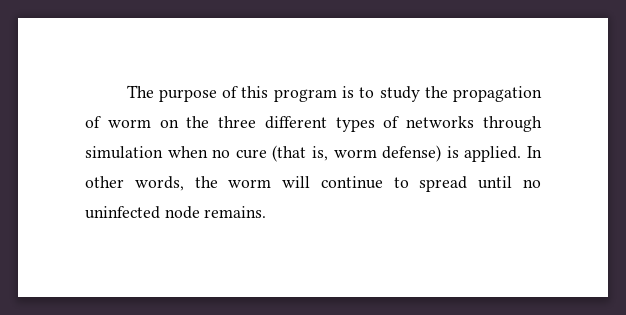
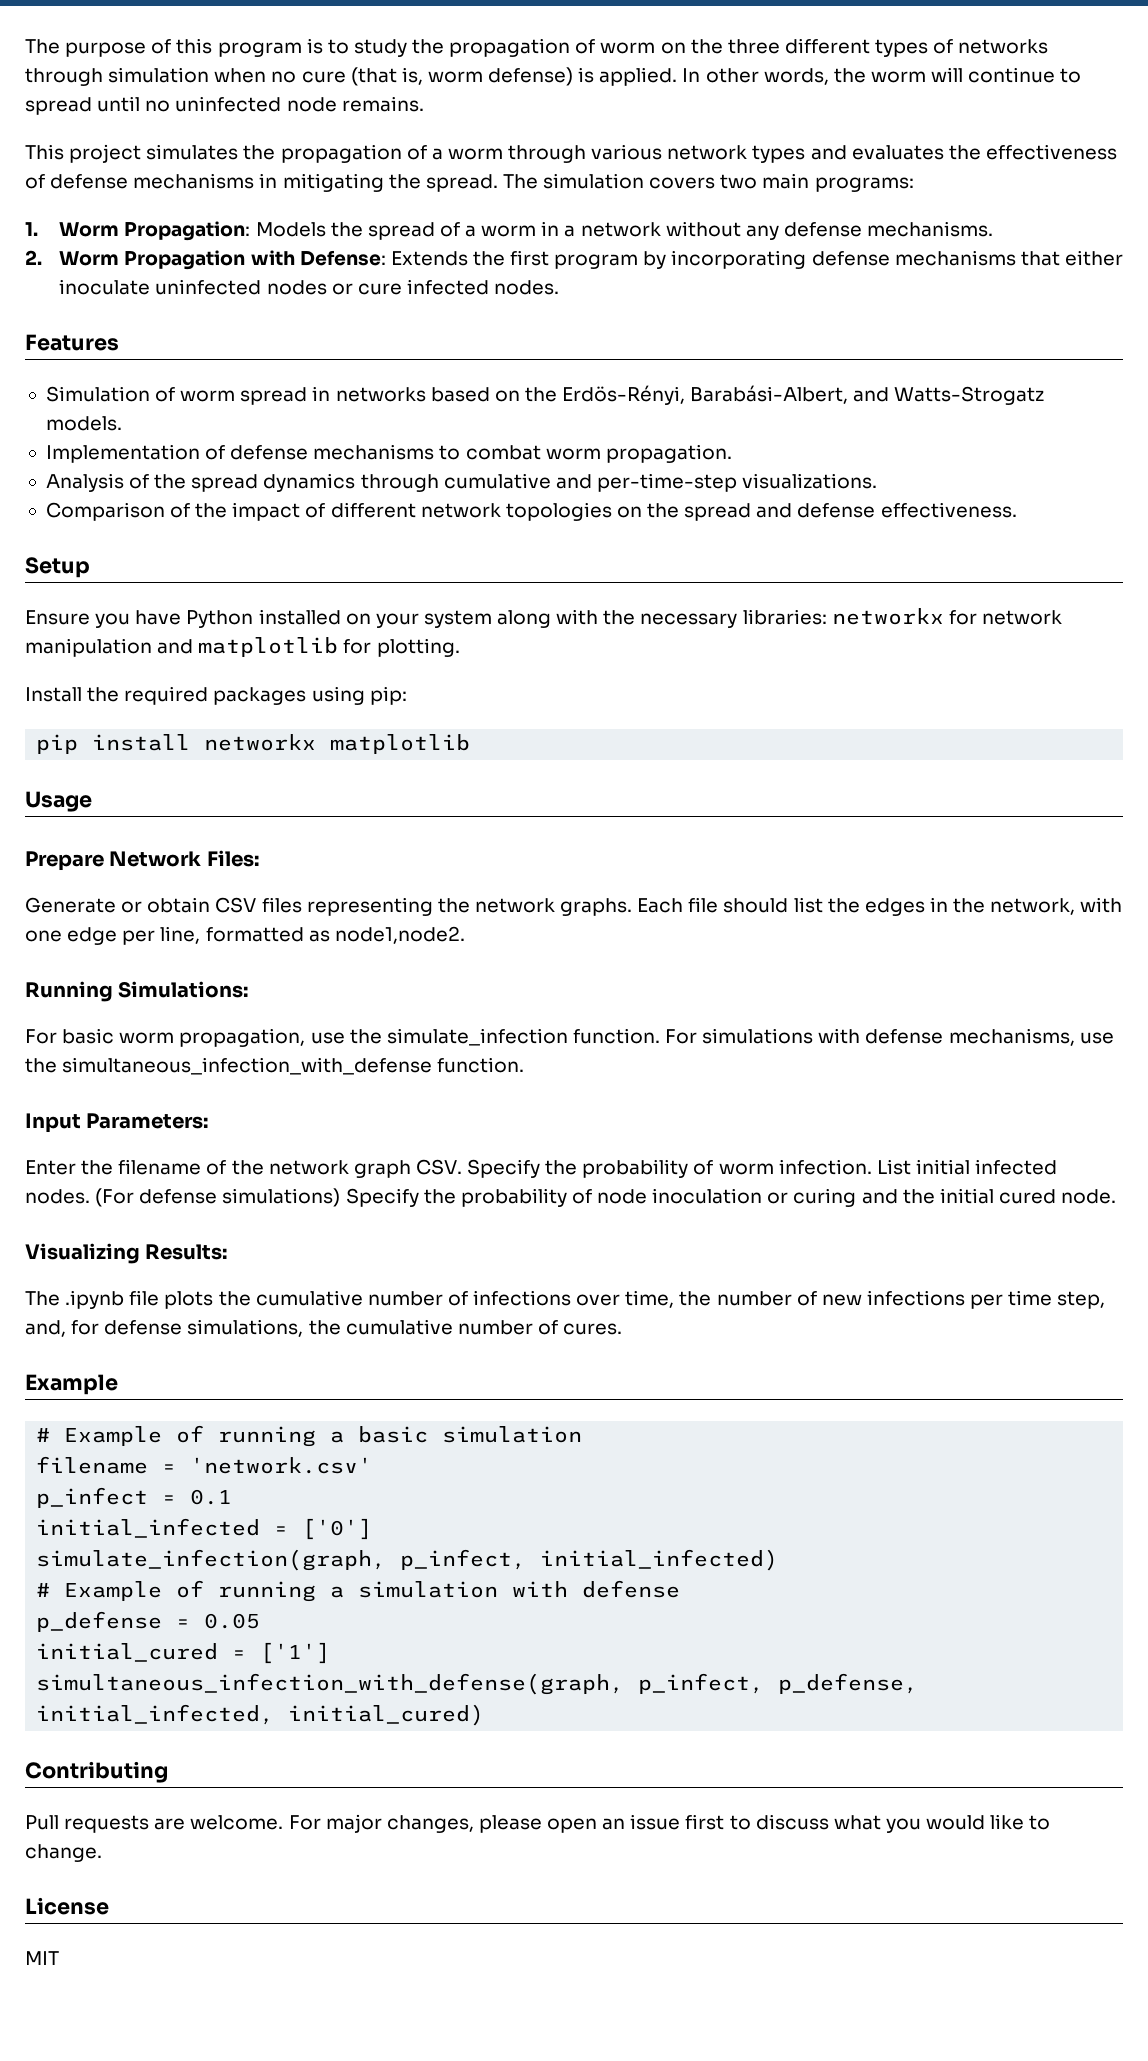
(267, 212) none -> [25,144,1117,163] [25,173,914,192] [25,221,994,241] [25,250,1123,270] [59,279,560,295] [25,334,119,351] [45,385,1045,405] [45,416,122,431] [45,444,732,463] [45,473,878,492] [45,502,1017,521] [25,557,90,578] [25,608,1062,628] [25,637,460,657] [25,686,407,705] [36,734,471,754] [25,791,92,812] [25,850,259,871] [25,897,1123,916] [25,926,465,945] [25,981,249,1002] [25,1028,1114,1047] [25,1057,525,1075] [25,1113,209,1133] [25,1159,1058,1178] [25,1188,1117,1207] [25,1243,228,1264] [25,1290,1106,1309] [25,1319,623,1337] [25,1374,118,1395] [36,1425,583,1447] [36,1456,373,1474] [36,1487,233,1508] [36,1518,373,1540] [36,1549,779,1571] [36,1580,681,1602] [36,1611,261,1632] [36,1642,331,1664] [36,1673,919,1695] [36,1704,485,1726] [25,1761,168,1783] [25,1814,1051,1833] [25,1844,102,1862] [25,1897,109,1915] [25,1951,59,1965] // This project simulates the propagation of a worm through various network types and evaluates the effectiveness of defense mechanisms in mitigating the spread. The simulation covers two main programs: // 1. Worm Propagation: Models the spread of a worm in a network without any defense mechanisms. // 2. Worm Propagation with Defense: Extends the first program by incorporating defense mechanisms that either inoculate uninfected nodes or cure infected nodes. // Features // Simulation of worm spread in networks based on the Erdös-Rényi, Barabási-Albert, and Watts-Strogatz models. // Implementation of defense mechanisms to combat worm propagation. // Analysis of the spread dynamics through cumulative and per-time-step visualizations. // Comparison of the impact of different network topologies on the spread and defense effectiveness. // Setup // Ensure you have Python installed on your system along with the necessary libraries: networkx for network manipulation and matplotlib for plotting. // Install the required packages using pip: // pip install networkx matplotlib // Usage // Prepare Network Files: // Generate or obtain CSV files representing the network graphs. Each file should list the edges in the network, with one edge per line, formatted as node1,node2. // Running Simulations: // For basic worm propagation, use the simulate_infection function. For simulations with defense mechanisms, use the simultaneous_infection_with_defense function. // Input Parameters: // Enter the filename of the network graph CSV. Specify the probability of worm infection. List initial infected nodes. (For defense simulations) Specify the probability of node inoculation or curing and the initial cured node. // Visualizing Results: // The .ipynb file plots the cumulative number of infections over time, the number of new infections per time step, and, for defense simulations, the cumulative number of cures. // Example // # Example of running a basic simulation // filename = 'network.csv' // p_infect = 0.1 // initial_infected = ['0'] // simulate_infection(graph, p_infect, initial_infected) // # Example of running a simulation with defense // p_defense = 0.05 // initial_cured = ['1'] // simultaneous_infection_with_defense(graph, p_infect, p_defense, initial_infected, initial_cured) // Contributing // Pull requests are welcome. For major changes, please open an issue first to discuss what you would like to change. // License // MIT

